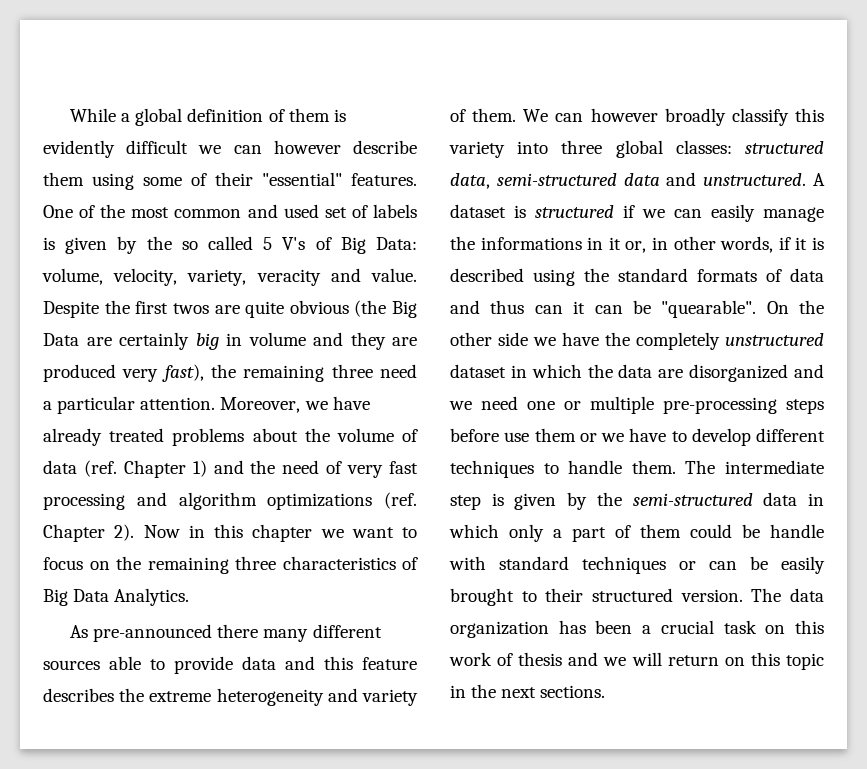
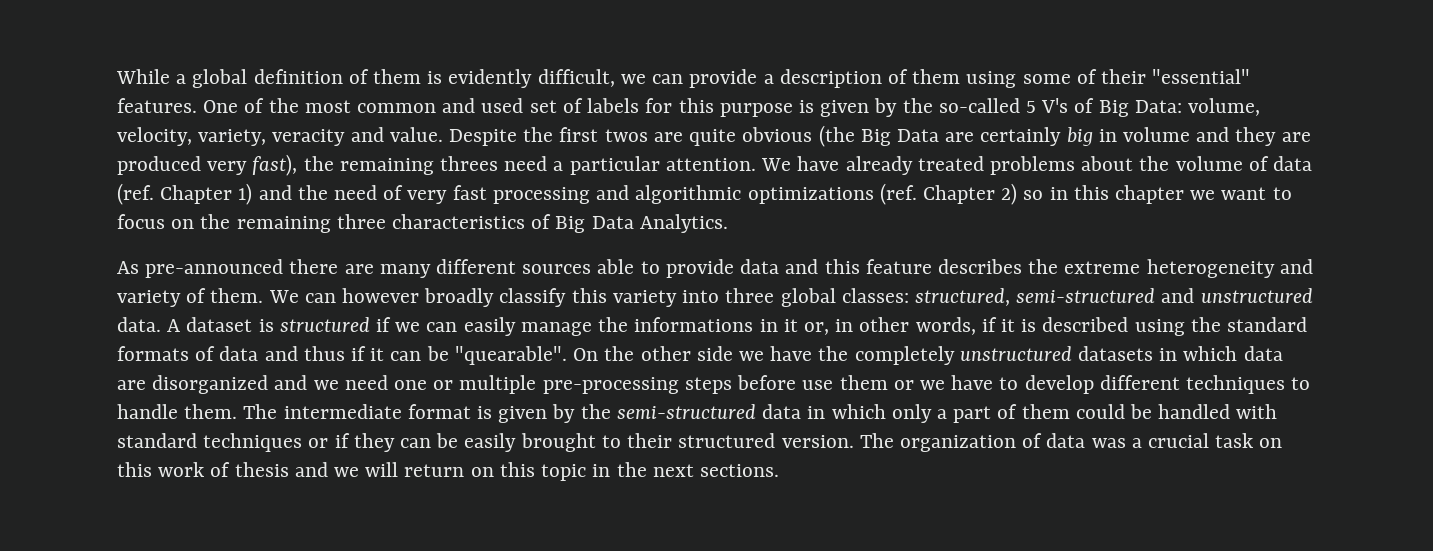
[126,140,418,154] difficult we can however describe -> [537,69,908,88] difficult, we can provide a description of
[43,236,253,254] is given by the so called -> [645,98,1020,117] for this purpose is given by the so-called
[331,364,373,378] three -> [440,156,499,171] threes
[220,397,328,413] Moreover, we -> [761,158,792,171] We
[178,492,257,510] algorithm -> [635,185,742,204] algorithmic
[114,524,180,541] 2). Now -> [1001,183,1044,205] 2) so
(259, 631) none -> [344,264,374,274] are
[745,141,824,154] [450,172,807,189] structured data, semi-structured data and unstructured. -> [914,288,1313,306] [117,317,161,332] structured, semi-structured and unstructured data.
[534,305,563,314] can -> [351,346,367,361] if
[450,364,613,378] dataset in which the -> [1077,346,1238,361] datasets in which
[450,495,481,510] step -> [407,404,471,419] format
[770,524,824,538] handle -> [1158,404,1231,419] handled
(696, 565) none -> [334,433,395,452] if they
[790,588,824,602] [450,620,633,638] data organization has been -> [899,433,1126,452] organization of data was

